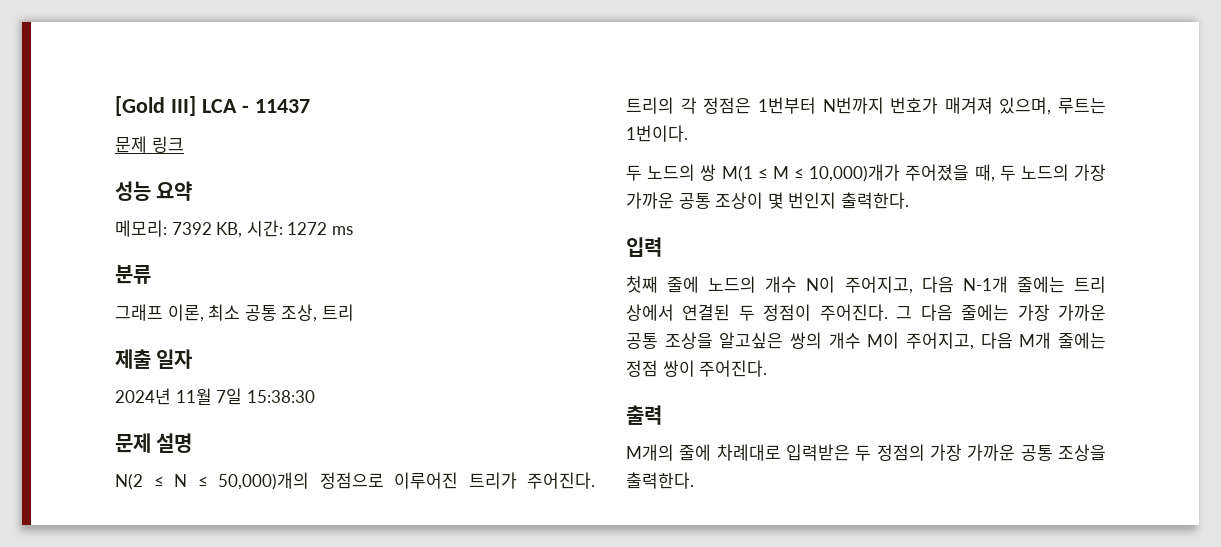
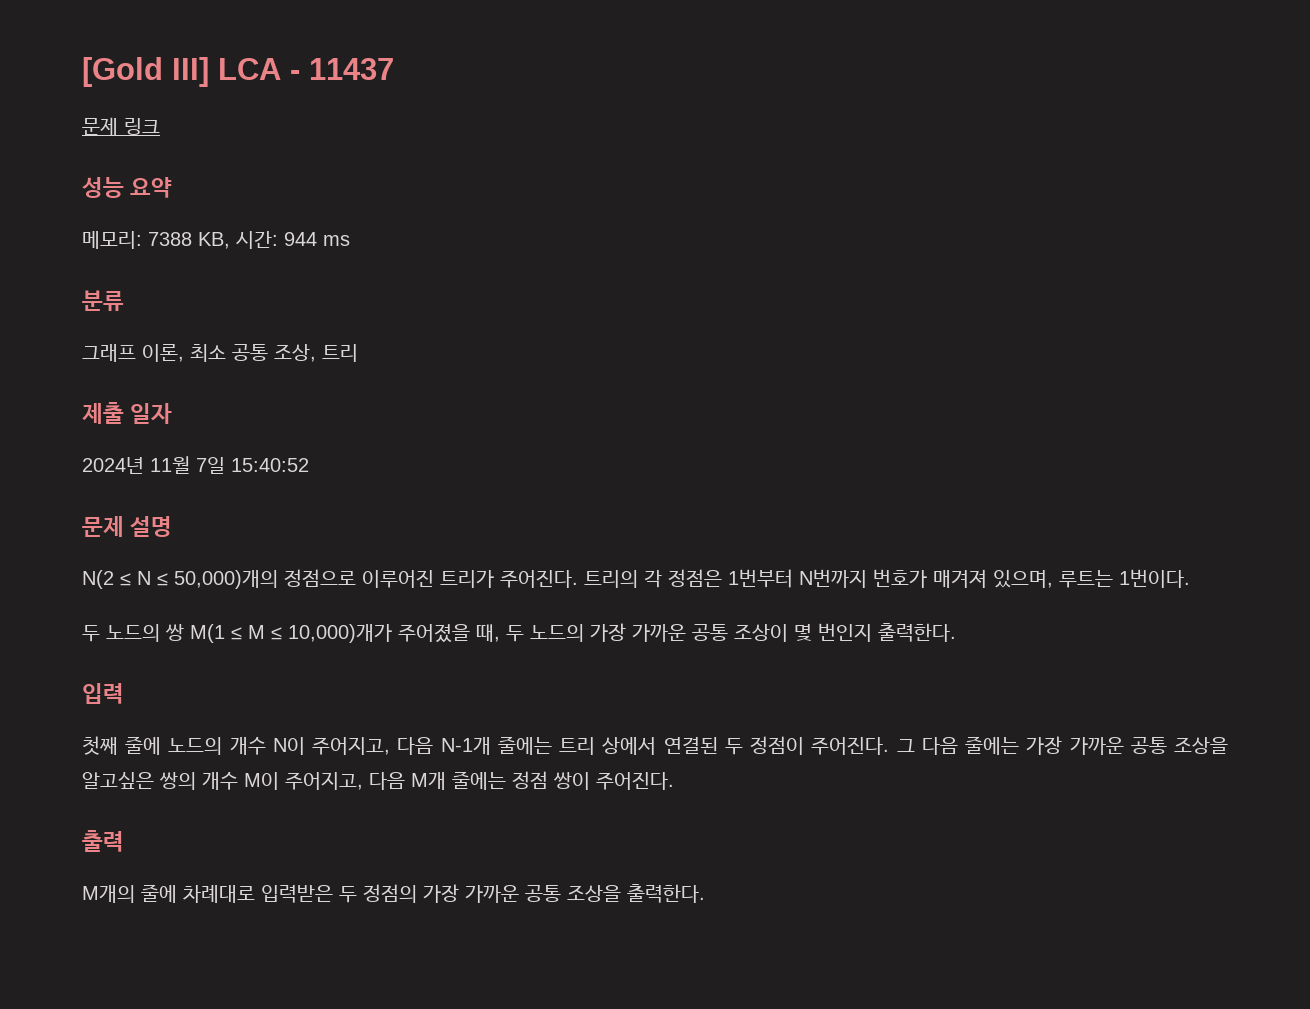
[171,222,212,235] 7392 -> [148,232,192,246] 7388
[287,222,328,235] 1272 -> [284,232,317,246] 944
[246,390,315,403] 15:38:30 -> [231,458,309,472] 15:40:52

